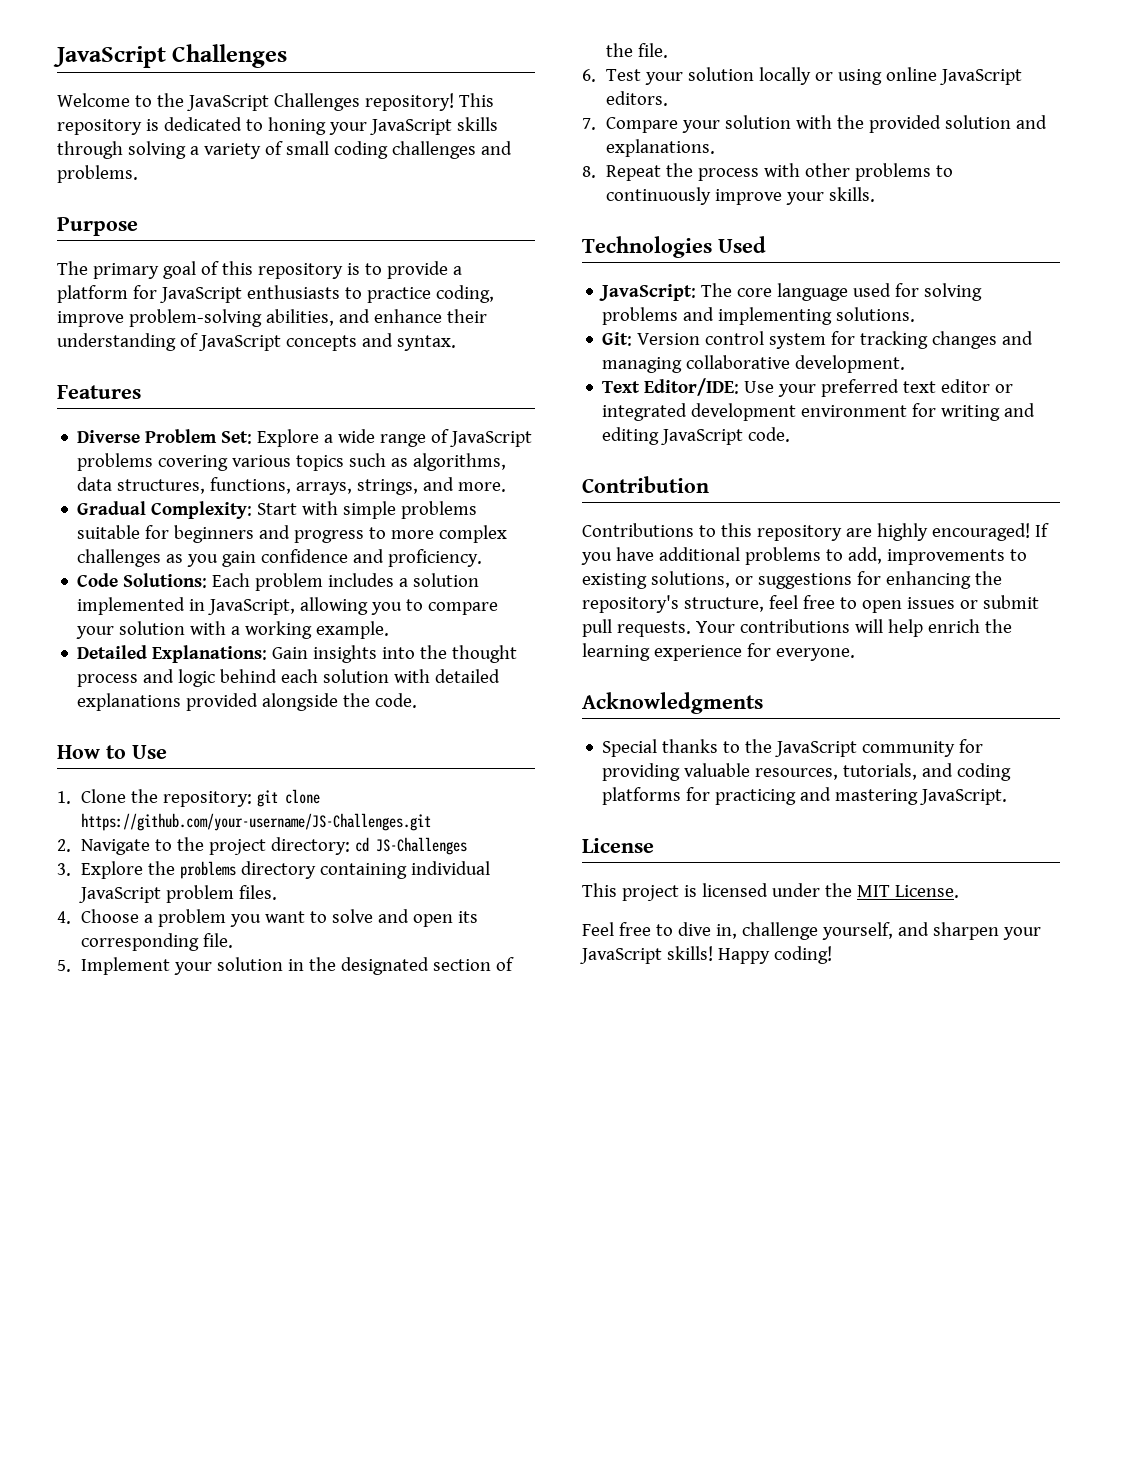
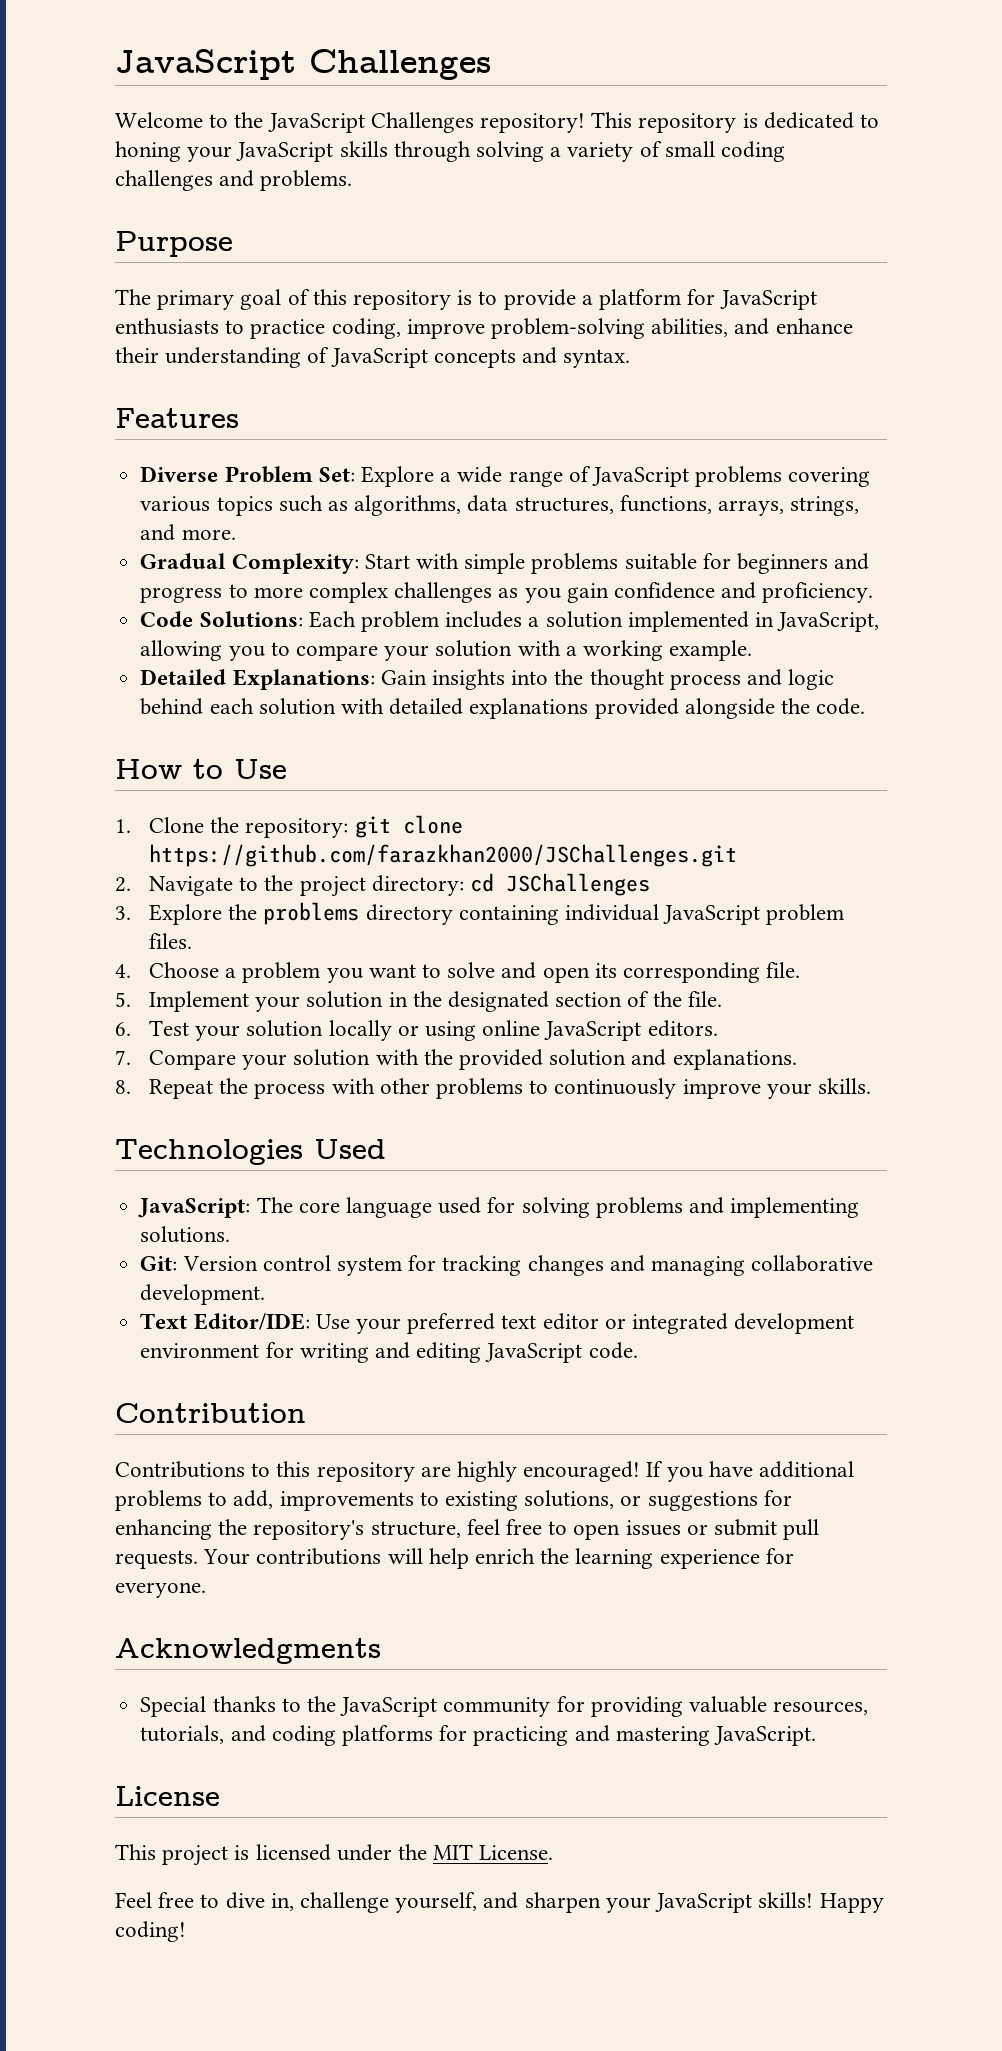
[81,813,432,831] https://github.com/your-username/JS-Challenges.git -> [149,844,738,867] https://github.com/farazkhan2000/JSChallenges.git
[376,837,468,855] JS-Challenges -> [506,873,651,896] JSChallenges

